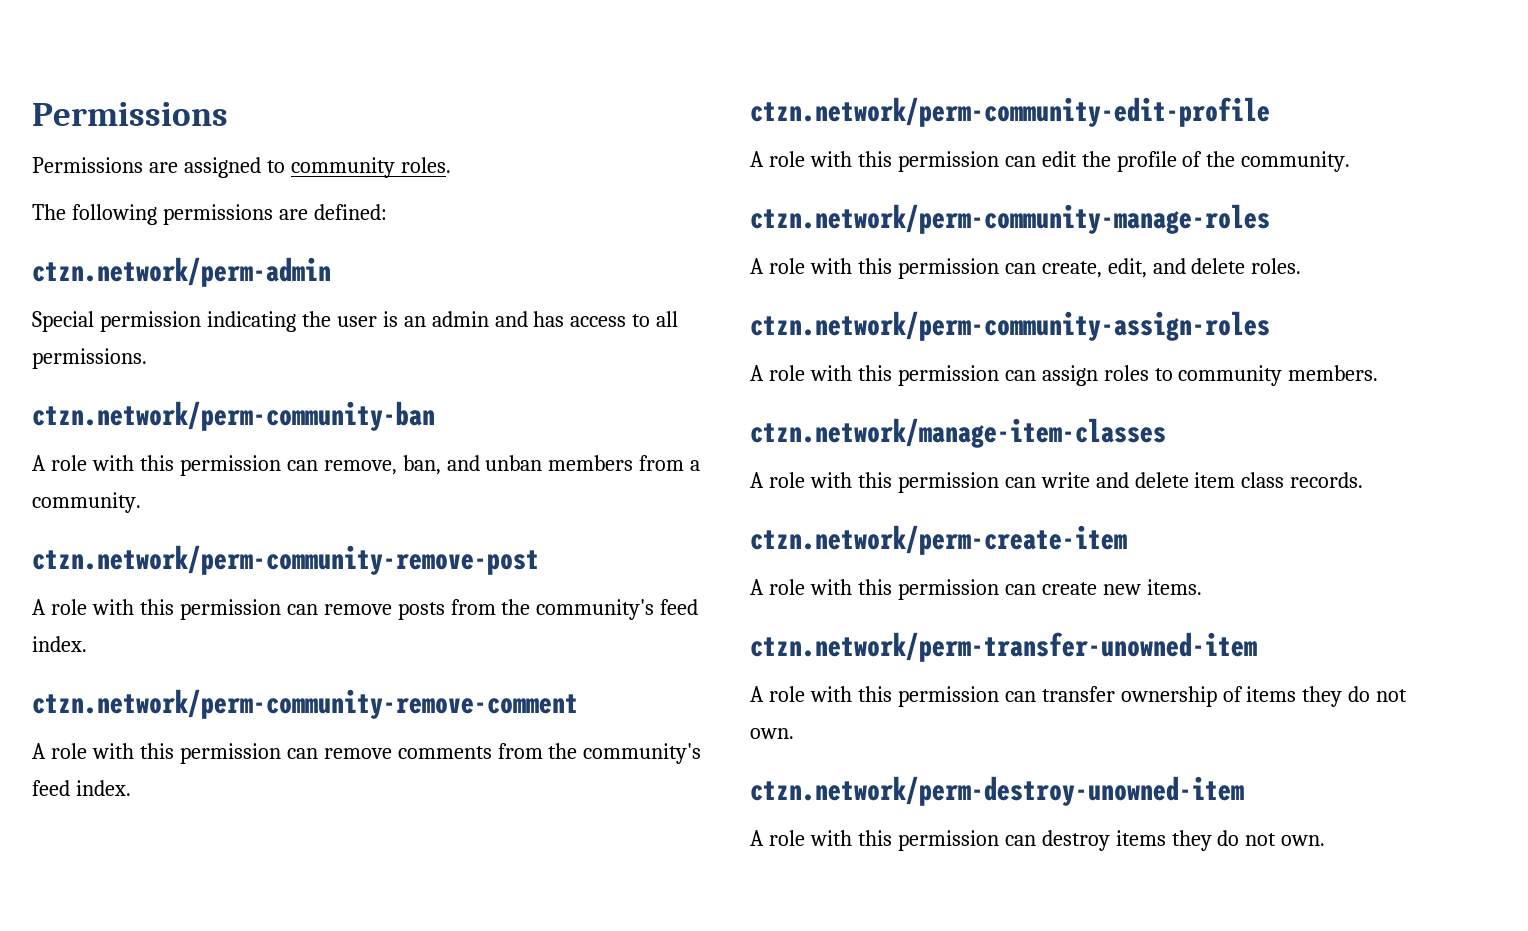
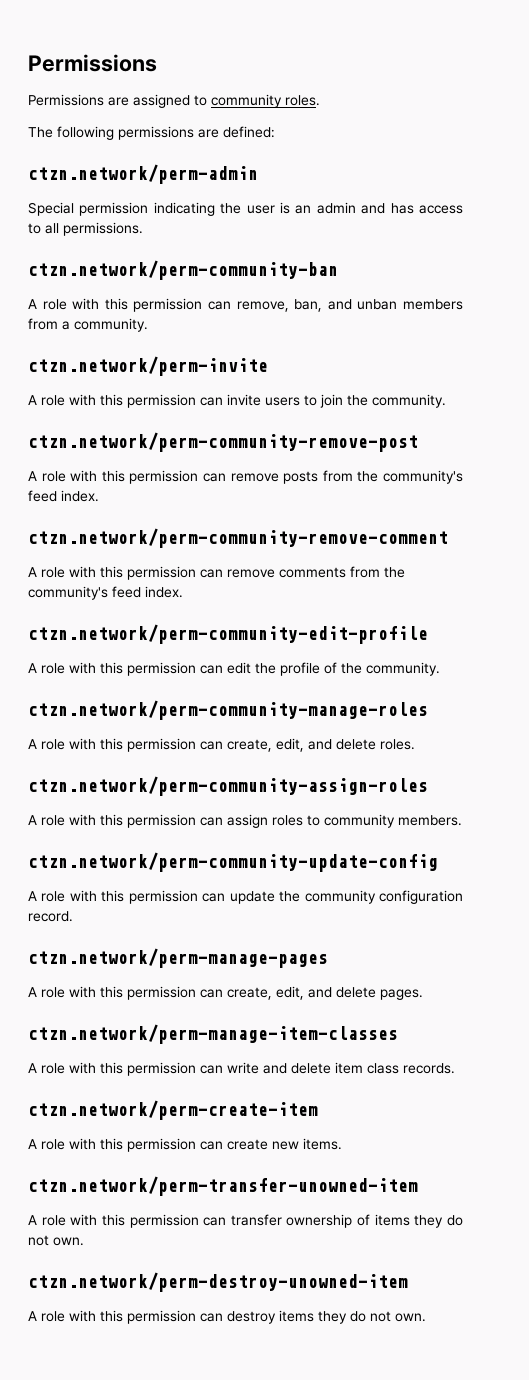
(141, 502) none -> [28,356,268,376] [28,394,446,408] // ctzn.network/perm-invite // A role with this permission can invite users to join the community.
[750,418,1166,448] ctzn.network/manage-item-classes -> [28,852,438,872] [28,890,464,904] [28,911,73,922] [28,948,328,968] [28,986,423,1000] [28,1024,398,1044] ctzn.network/perm-community-update-config // A role with this permission can update the community configuration record. // ctzn.network/perm-manage-pages // A role with this permission can create, edit, and delete pages. // ctzn.network/perm-manage-item-classes

